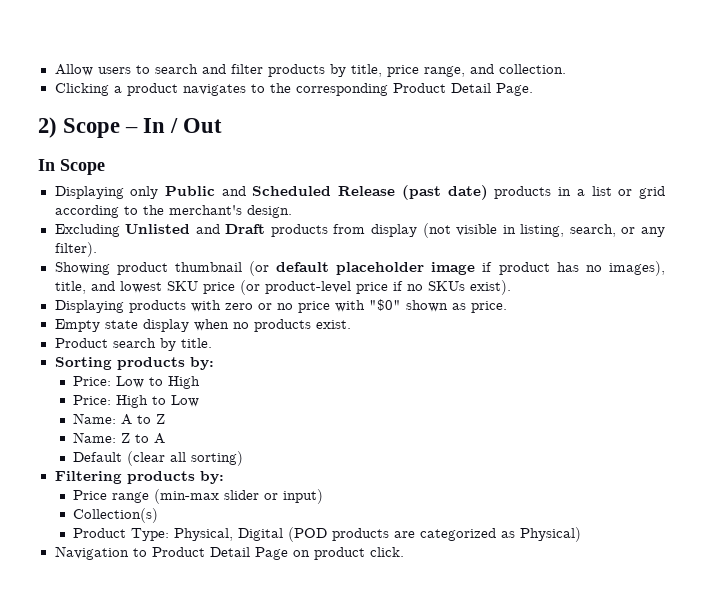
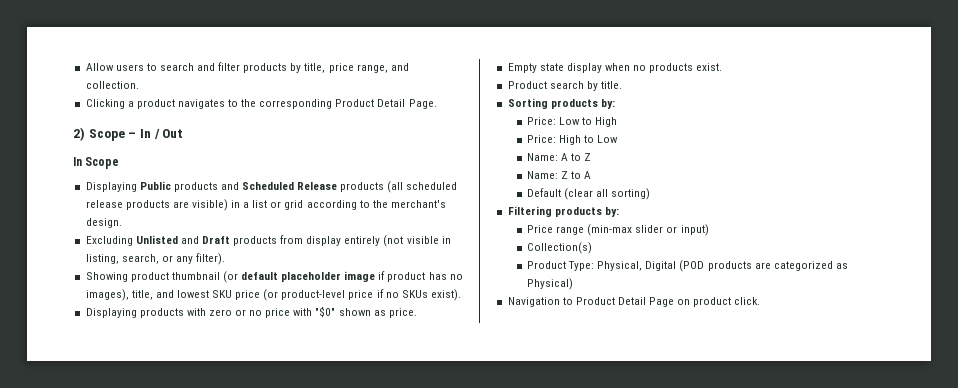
[130,186,215,199] only Public -> [139,181,218,192] Public products
[401,185,552,200] (past date) products -> [340,181,458,193] [85,199,228,211] products (all scheduled release products are visible)
(417, 230) none -> [344,236,381,246] entirely

